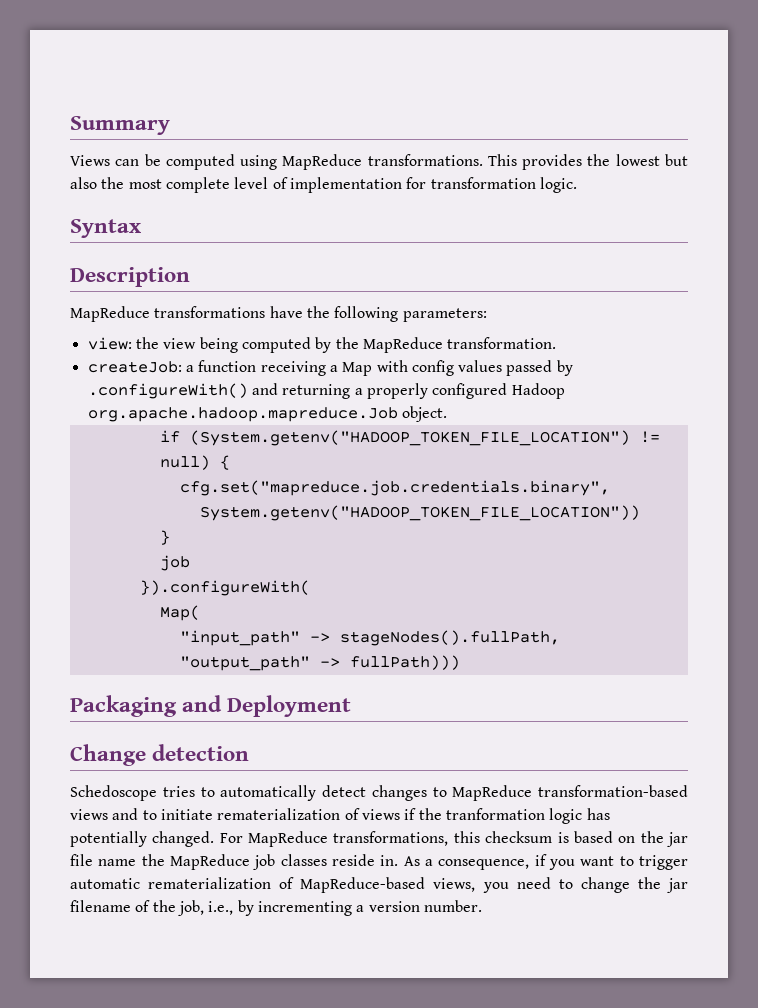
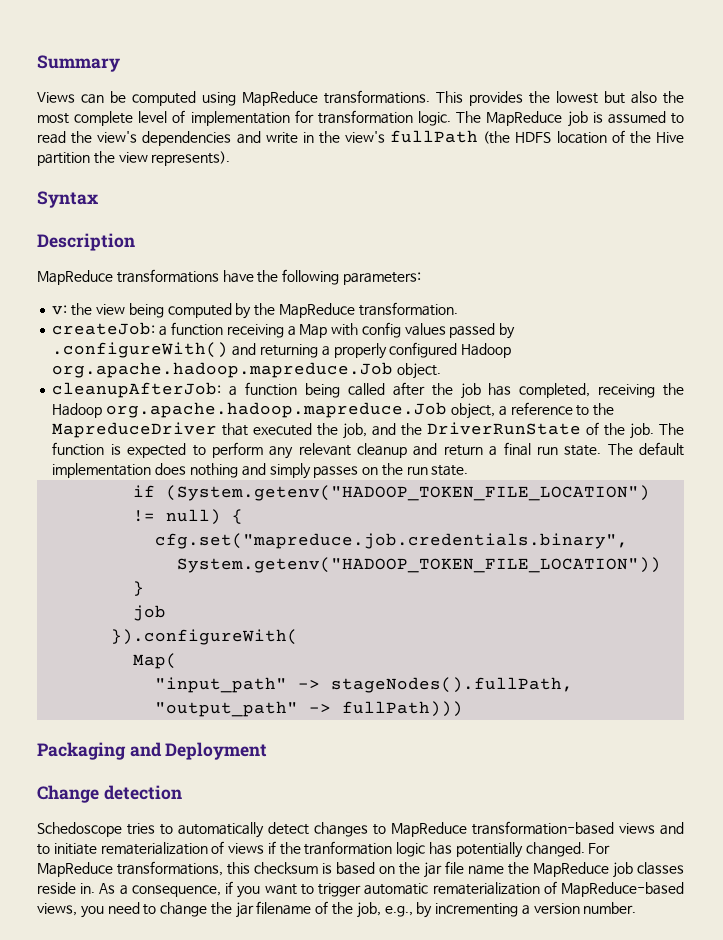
(577, 185) none -> [456,111,684,127] [37,130,684,146] [37,151,231,166] The MapReduce job is assumed to read the view's dependencies and write in the view's fullPath (the HDFS location of the Hive partition the view represents).
[87,337,132,350] view: -> [52,305,68,315] v:
(447, 414) none -> [52,382,684,399] [52,402,615,419] [52,422,684,439] [52,442,684,459] [52,463,469,479] // cleanupAfterJob: a function being called after the job has completed, receiving the Hadoop org.apache.hadoop.mapreduce.Job object, a reference to the MapreduceDriver that executed the job, and the DriverRunState of the job. The function is expected to perform any relevant cleanup and return a final run state. The default implementation does nothing and simply passes on the run state.
[208,901,234,915] i.e., -> [384,906,413,917] e.g.,

